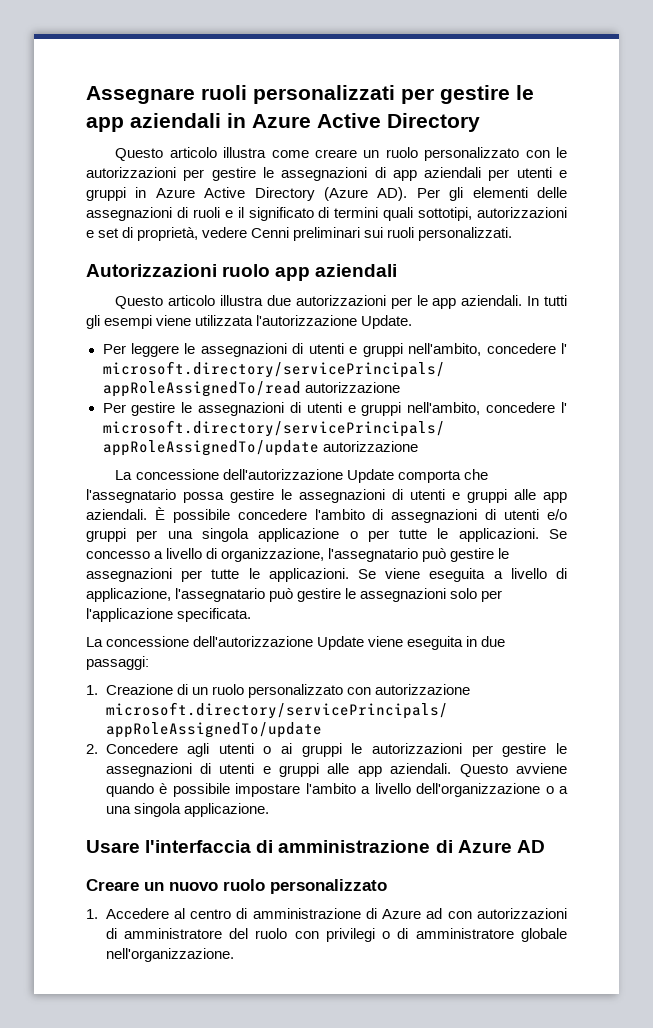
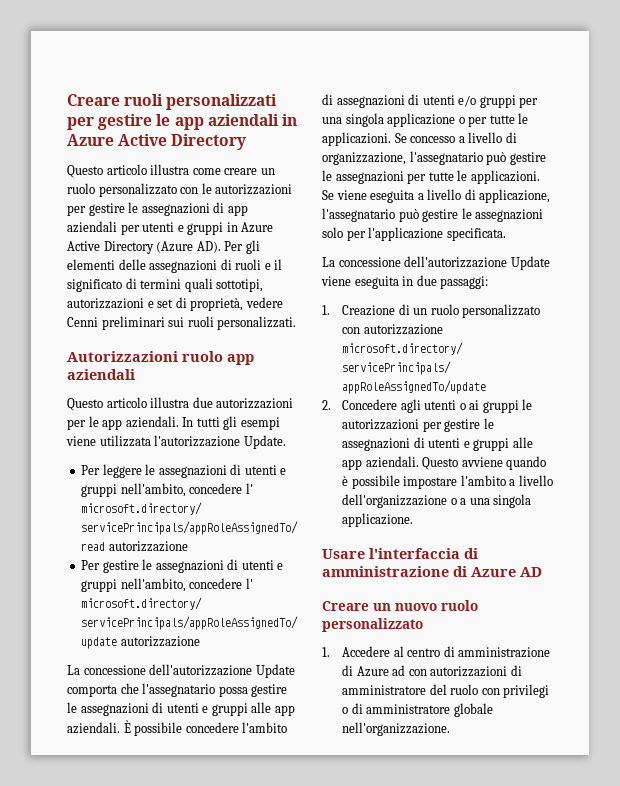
[86,86,195,104] Assegnare -> [67,94,120,106] Creare

